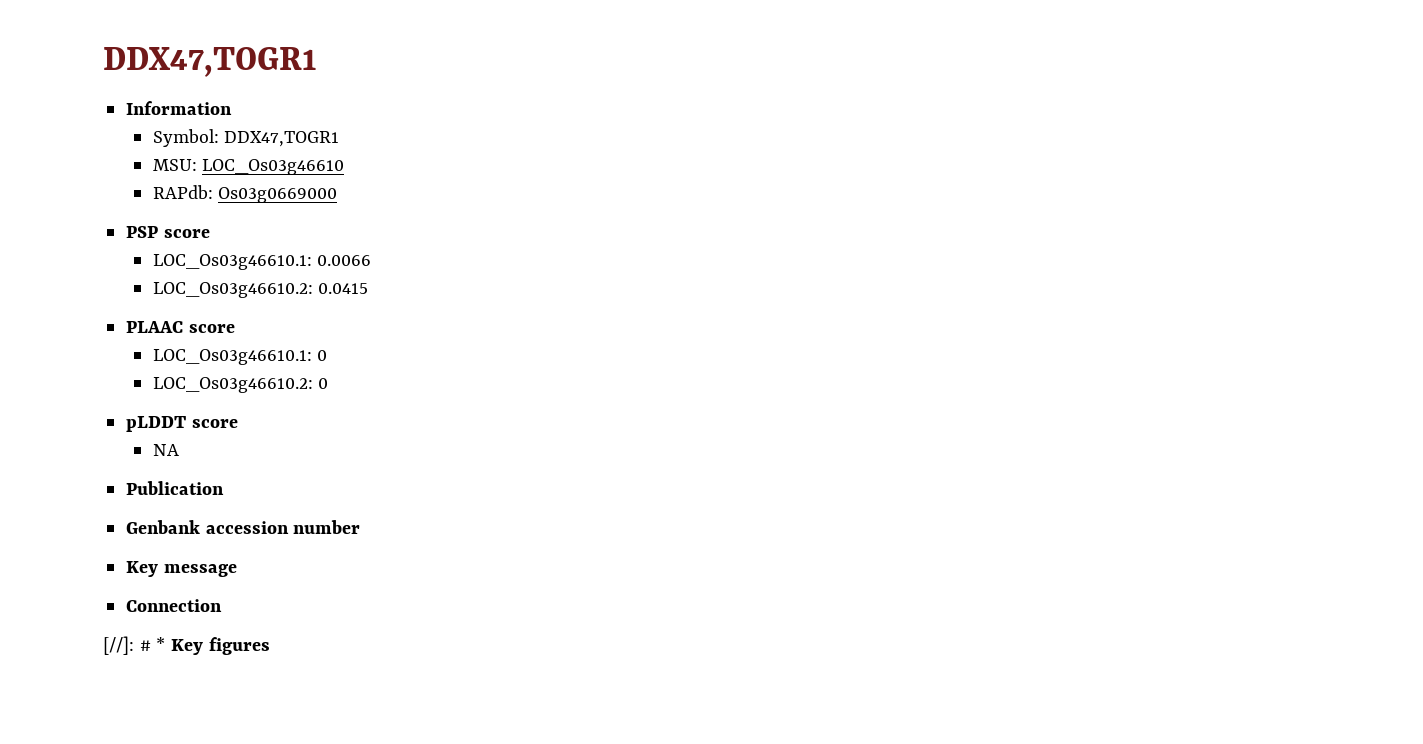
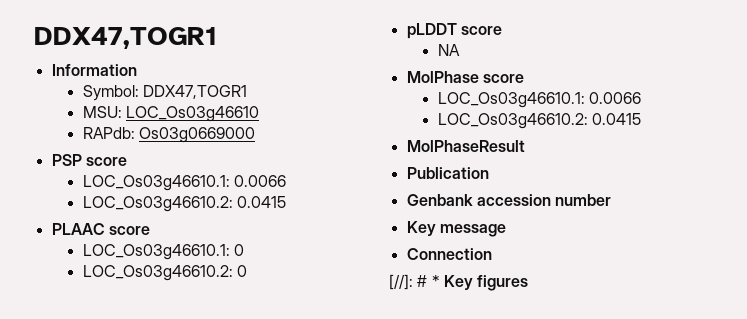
(179, 450) none -> [406,71,524,83] [437,92,641,108] [437,113,641,129] [406,140,525,152] // MolPhase score // LOC_Os03g46610.1: 0.0066 // LOC_Os03g46610.2: 0.0415 // MolPhaseResult

